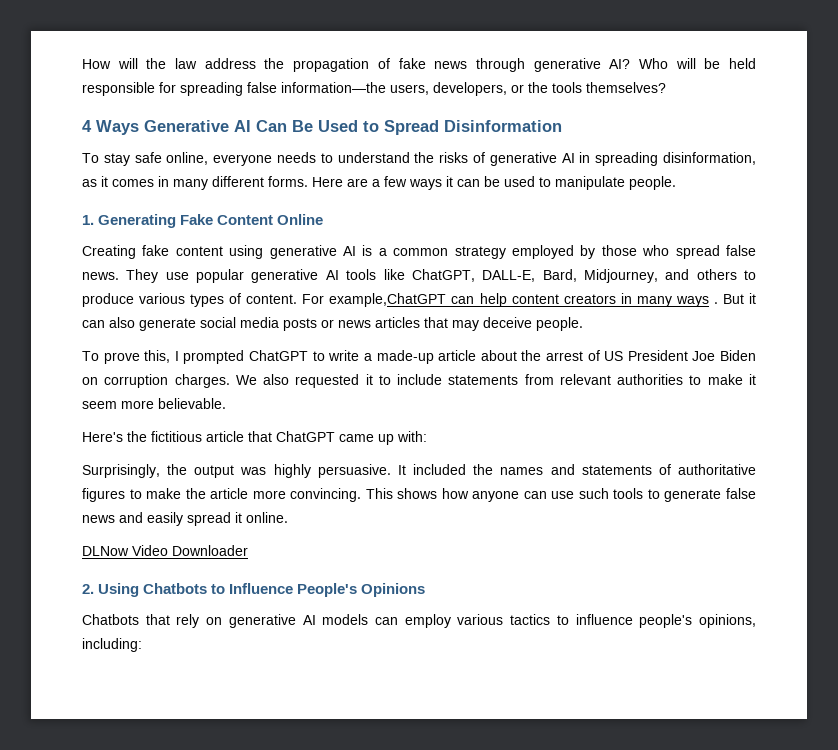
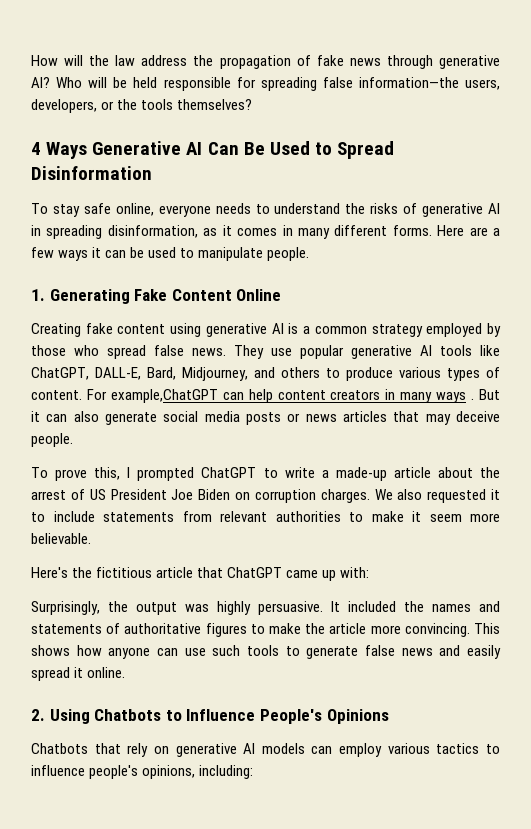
[82,545,248,556] // DLNow Video Downloader -> (126, 672) none

